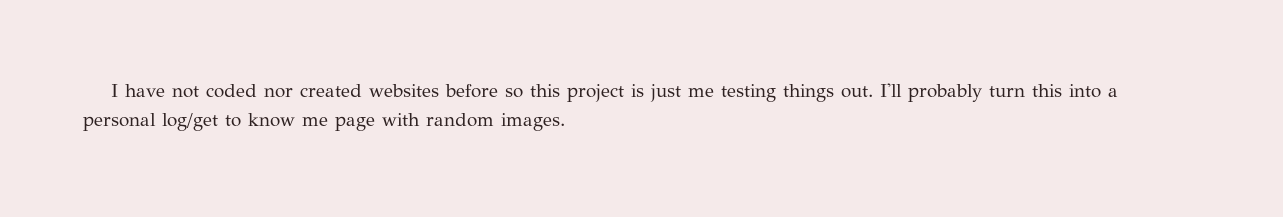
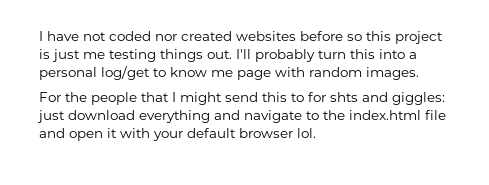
(565, 122) none -> [39,92,445,105] [37,110,446,123] [39,128,316,141] // For the people that I might send this to for shts and giggles: just download everything and navigate to the index.html file and open it with your default browser lol.

